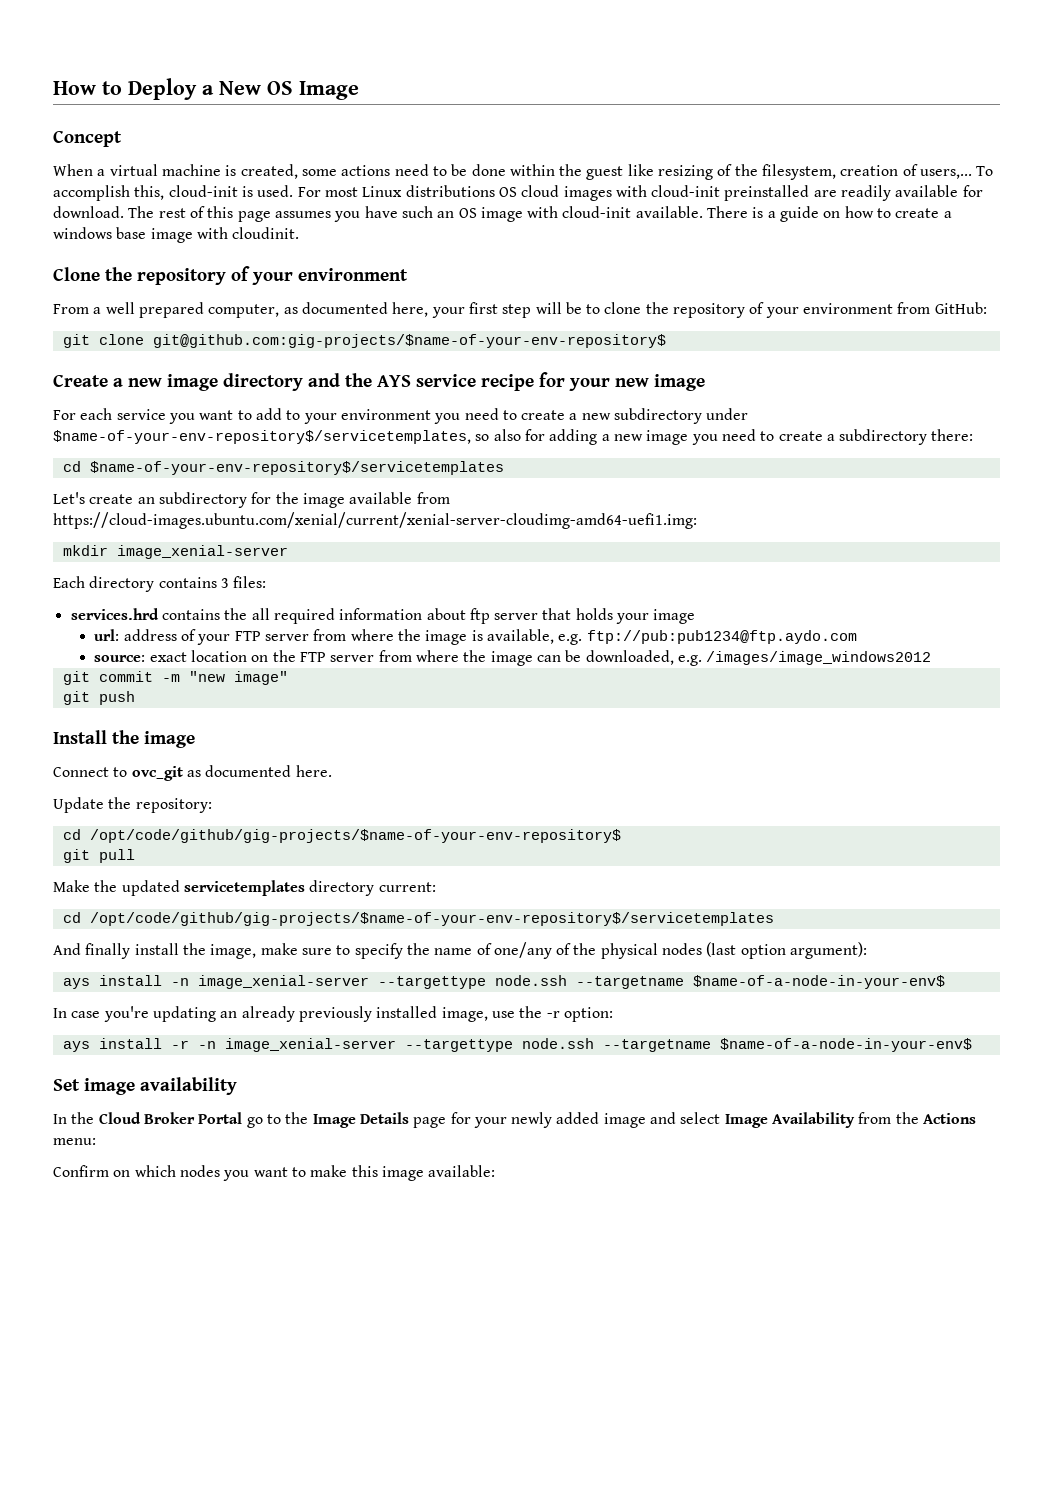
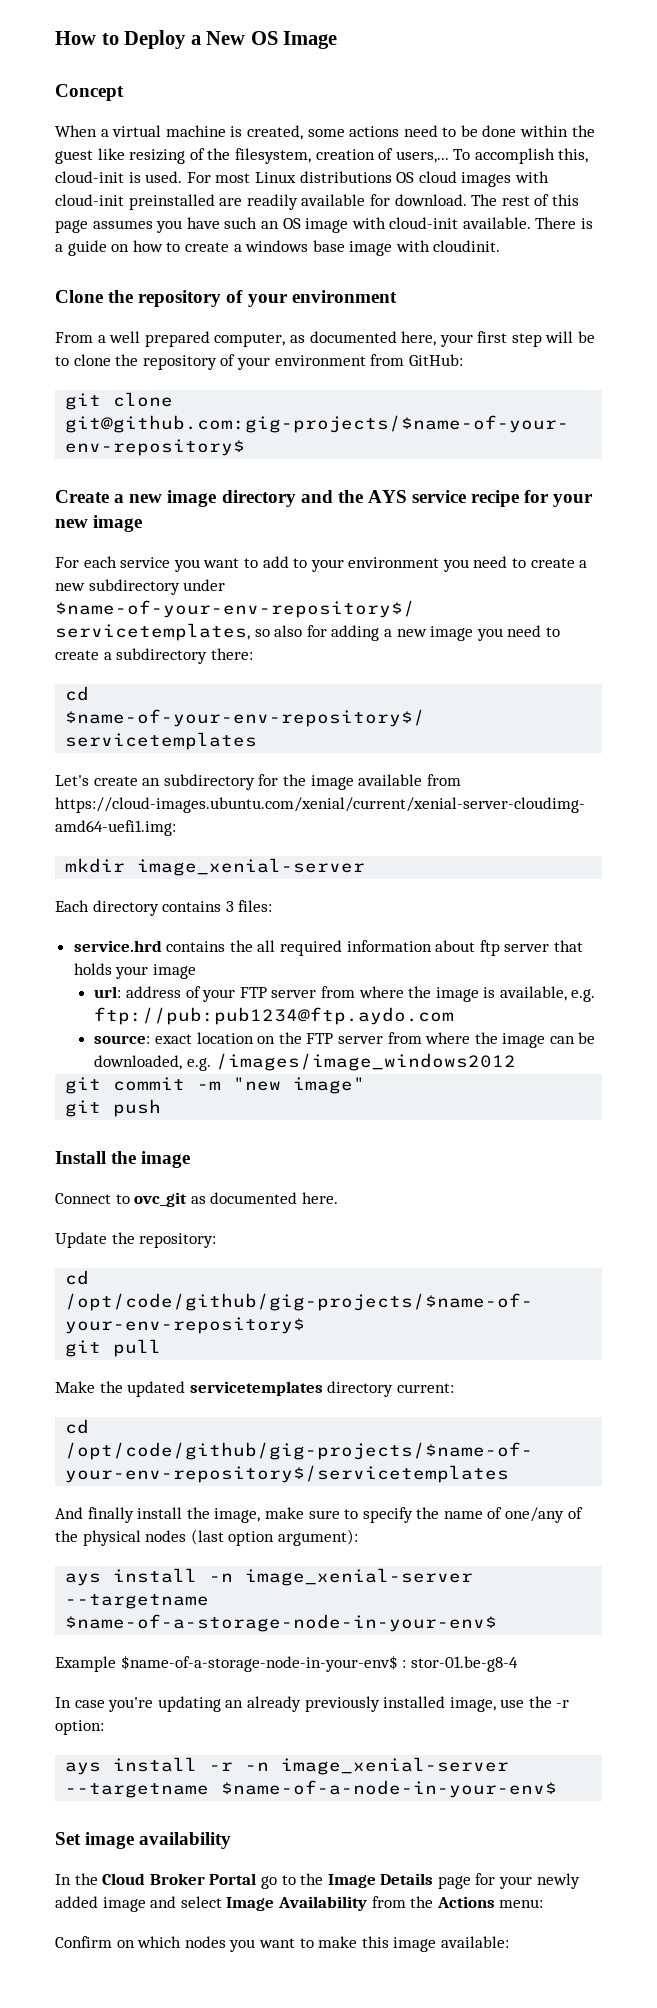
[70,608,159,620] services.hrd -> [73,940,162,952] service.hrd
[377,975,945,989] --targettype node.ssh --targetname $name-of-a-node-in-your-env$ -> [65,1594,210,1609] [65,1614,498,1632] [55,1655,518,1672] --targetname $name-of-a-storage-node-in-your-env$ // Example $name-of-a-storage-node-in-your-env$ : stor-01.be-g8-4
[404,1038,594,1052] --targettype node.ssh -> (510, 1766) none

